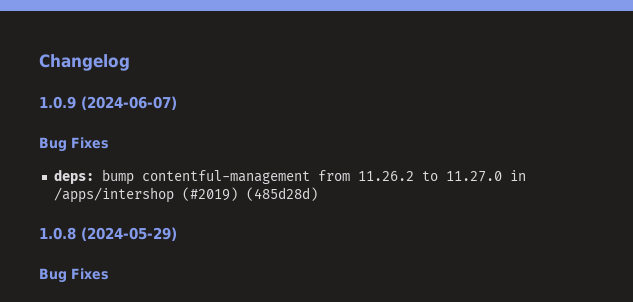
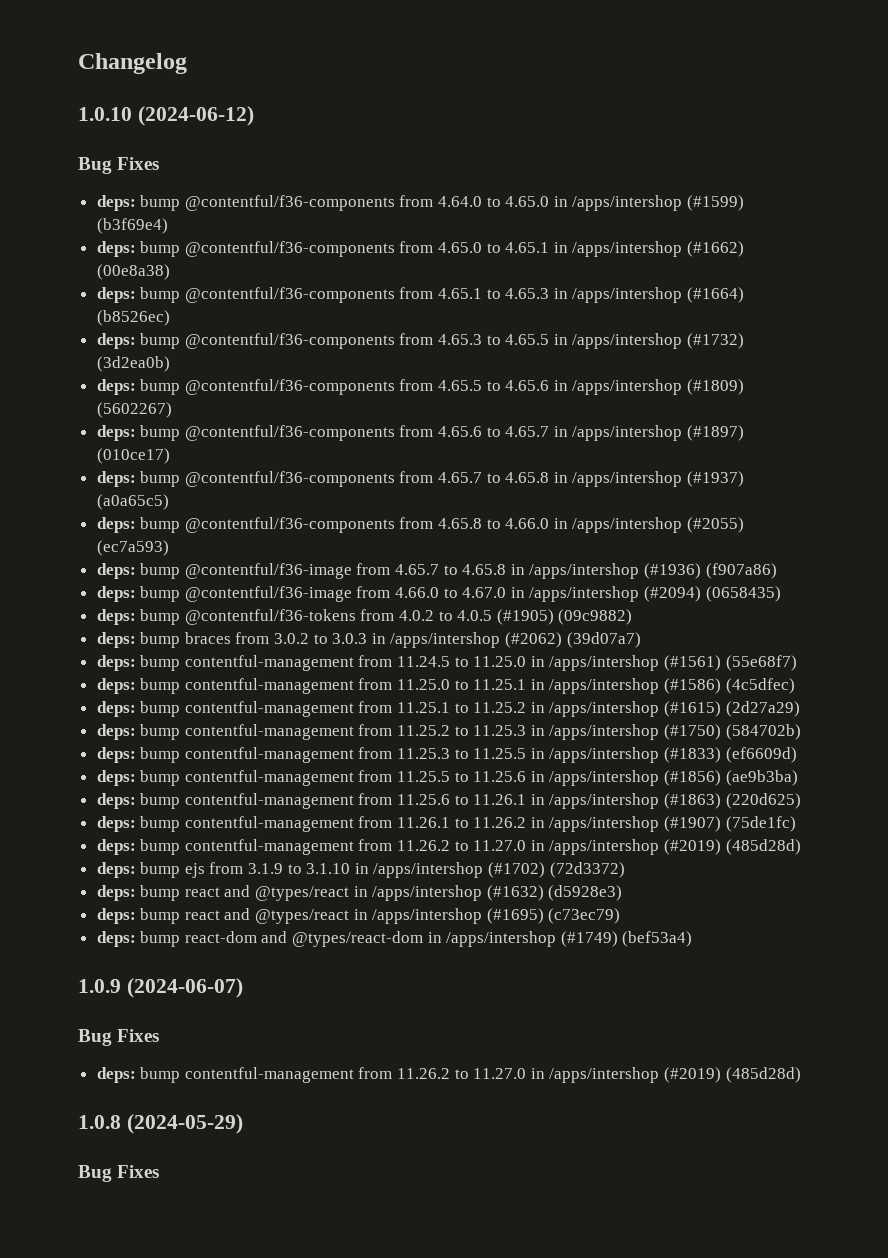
(130, 62) none -> [78,106,254,126] [78,157,160,174] [96,195,745,211] [96,218,168,234] [96,241,745,257] [96,264,170,280] [96,287,745,303] [96,310,170,326] [96,333,745,349] [96,356,170,372] [96,379,745,395] [96,402,172,418] [96,425,745,441] [96,448,170,464] [96,471,745,487] [96,494,169,510] [96,517,745,533] [96,540,169,556] [96,563,777,579] [96,586,781,602] [96,609,633,625] [96,632,641,648] [96,655,797,671] [96,678,795,694] [96,701,800,717] [96,724,801,740] [96,747,797,763] [96,770,798,786] [96,793,801,809] [96,816,796,832] [96,839,801,855] [96,862,625,878] [96,885,623,901] [96,908,621,924] [96,931,693,947] // 1.0.10 (2024-06-12) // Bug Fixes // deps: bump @contentful/f36-components from 4.64.0 to 4.65.0 in /apps/intershop (#1599) (b3f69e4) // deps: bump @contentful/f36-components from 4.65.0 to 4.65.1 in /apps/intershop (#1662) (00e8a38) // deps: bump @contentful/f36-components from 4.65.1 to 4.65.3 in /apps/intershop (#1664) (b8526ec) // deps: bump @contentful/f36-components from 4.65.3 to 4.65.5 in /apps/intershop (#1732) (3d2ea0b) // deps: bump @contentful/f36-components from 4.65.5 to 4.65.6 in /apps/intershop (#1809) (5602267) // deps: bump @contentful/f36-components from 4.65.6 to 4.65.7 in /apps/intershop (#1897) (010ce17) // deps: bump @contentful/f36-components from 4.65.7 to 4.65.8 in /apps/intershop (#1937) (a0a65c5) // deps: bump @contentful/f36-components from 4.65.8 to 4.66.0 in /apps/intershop (#2055) (ec7a593) // deps: bump @contentful/f36-image from 4.65.7 to 4.65.8 in /apps/intershop (#1936) (f907a86) // deps: bump @contentful/f36-image from 4.66.0 to 4.67.0 in /apps/intershop (#2094) (0658435) // deps: bump @contentful/f36-tokens from 4.0.2 to 4.0.5 (#1905) (09c9882) // deps: bump braces from 3.0.2 to 3.0.3 in /apps/intershop (#2062) (39d07a7) // deps: bump contentful-management from 11.24.5 to 11.25.0 in /apps/intershop (#1561) (55e68f7) // deps: bump contentful-management from 11.25.0 to 11.25.1 in /apps/intershop (#1586) (4c5dfec) // deps: bump contentful-management from 11.25.1 to 11.25.2 in /apps/intershop (#1615) (2d27a29) // deps: bump contentful-management from 11.25.2 to 11.25.3 in /apps/intershop (#1750) (584702b) // deps: bump contentful-management from 11.25.3 to 11.25.5 in /apps/intershop (#1833) (ef6609d) // deps: bump contentful-management from 11.25.5 to 11.25.6 in /apps/intershop (#1856) (ae9b3ba) // deps: bump contentful-management from 11.25.6 to 11.26.1 in /apps/intershop (#1863) (220d625) // deps: bump contentful-management from 11.26.1 to 11.26.2 in /apps/intershop (#1907) (75de1fc) // deps: bump contentful-management from 11.26.2 to 11.27.0 in /apps/intershop (#2019) (485d28d) // deps: bump ejs from 3.1.9 to 3.1.10 in /apps/intershop (#1702) (72d3372) // deps: bump react and @types/react in /apps/intershop (#1632) (d5928e3) // deps: bump react and @types/react in /apps/intershop (#1695) (c73ec79) // deps: bump react-dom and @types/react-dom in /apps/intershop (#1749) (bef53a4)

